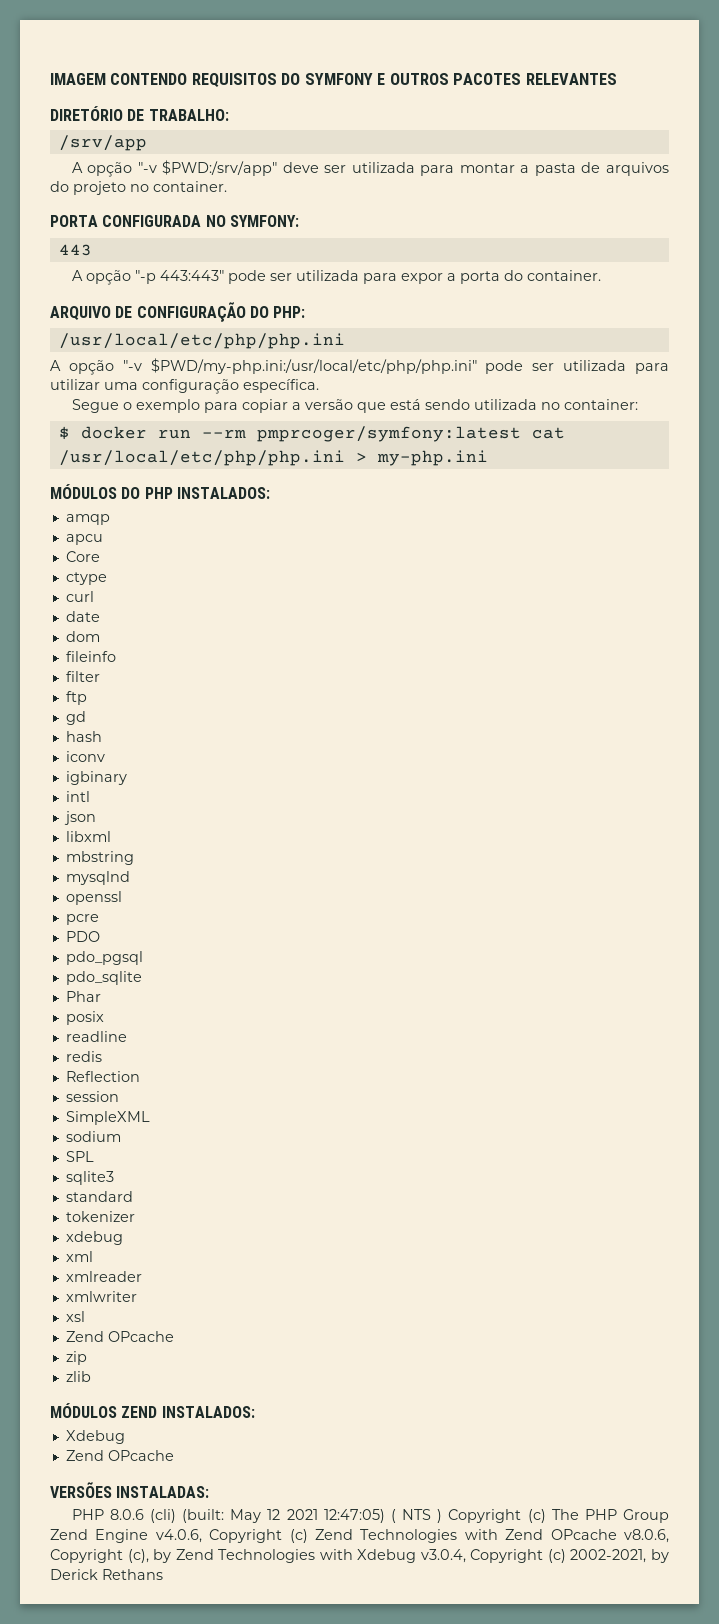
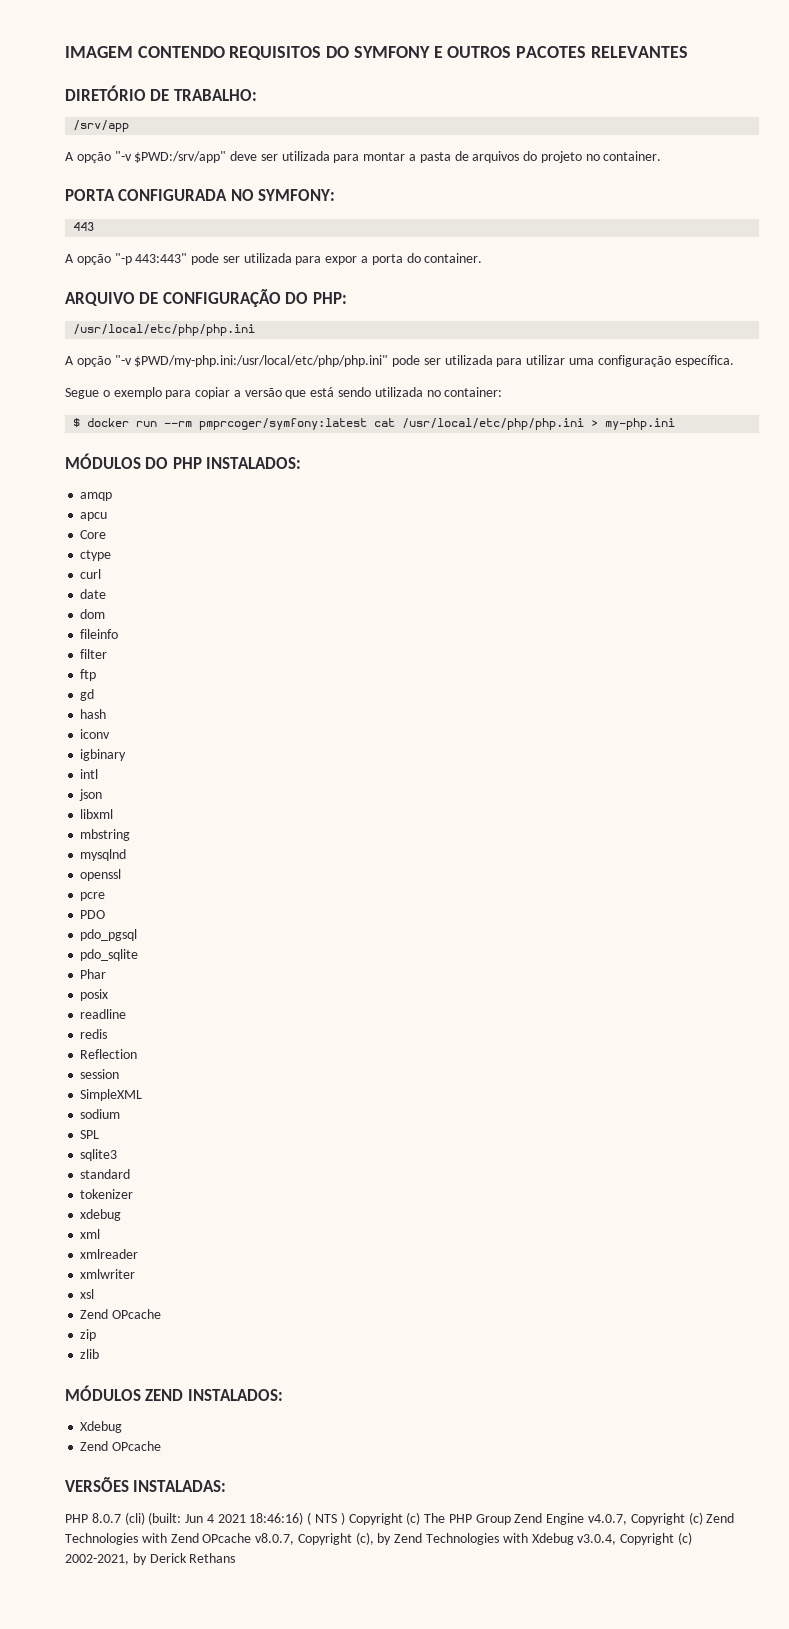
[109,1509,144,1520] 8.0.6 -> [91,1513,121,1523] 8.0.7
[230,1509,385,1523] May 12 2021 12:47:05) -> [185,1512,304,1525] Jun 4 2021 18:46:16)
[155,1529,202,1543] v4.0.6, -> [588,1514,628,1525] v4.0.7,
[623,1529,669,1543] v8.0.6, -> [255,1533,295,1545] v8.0.7,

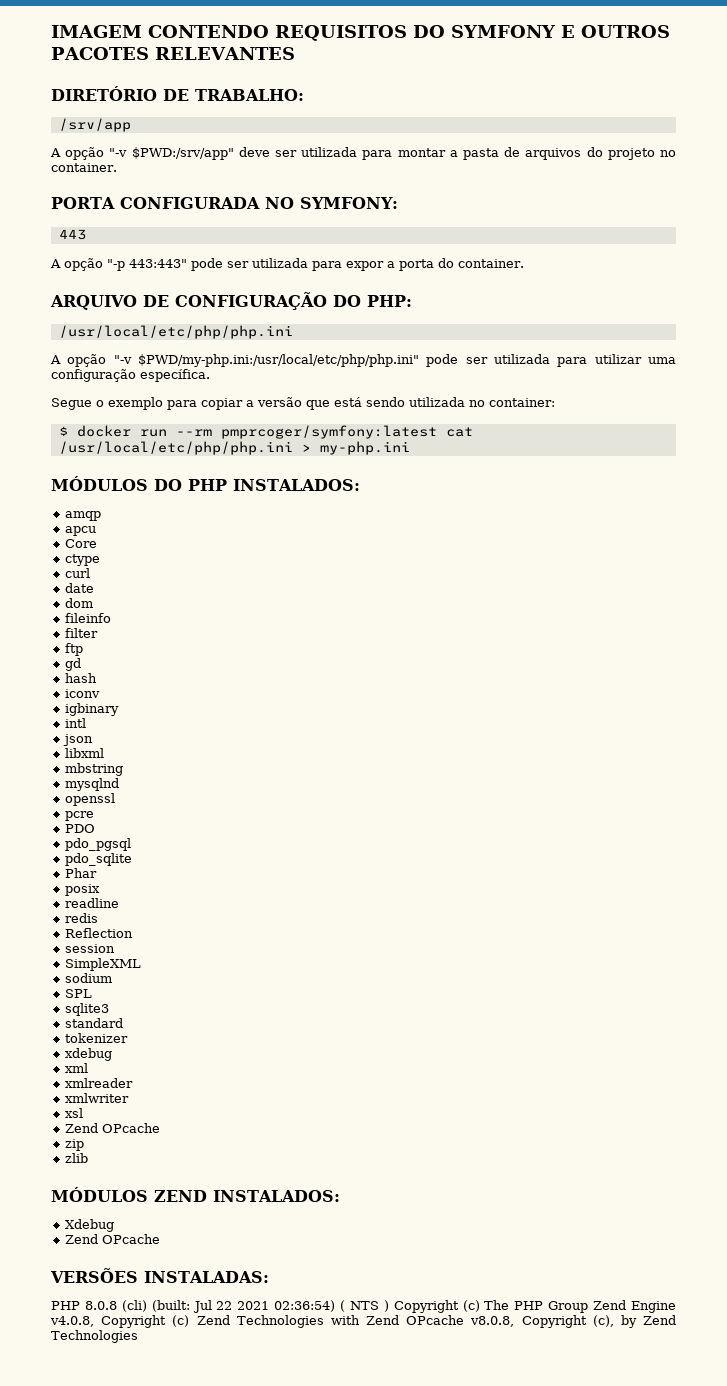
[91,1513,121,1523] 8.0.7 -> [84,1301,117,1310] 8.0.8
[185,1512,304,1525] Jun 4 2021 18:46:16) -> [192,1300,336,1313] Jul 22 2021 02:36:54)
[588,1514,628,1525] v4.0.7, -> [50,1316,94,1327] v4.0.8,
[255,1533,295,1545] v8.0.7, -> [470,1316,515,1327] v8.0.8,
[502,1532,692,1545] [65,1553,236,1565] with Xdebug v3.0.4, Copyright (c) 2002-2021, by Derick Rethans -> (138, 1336) none

